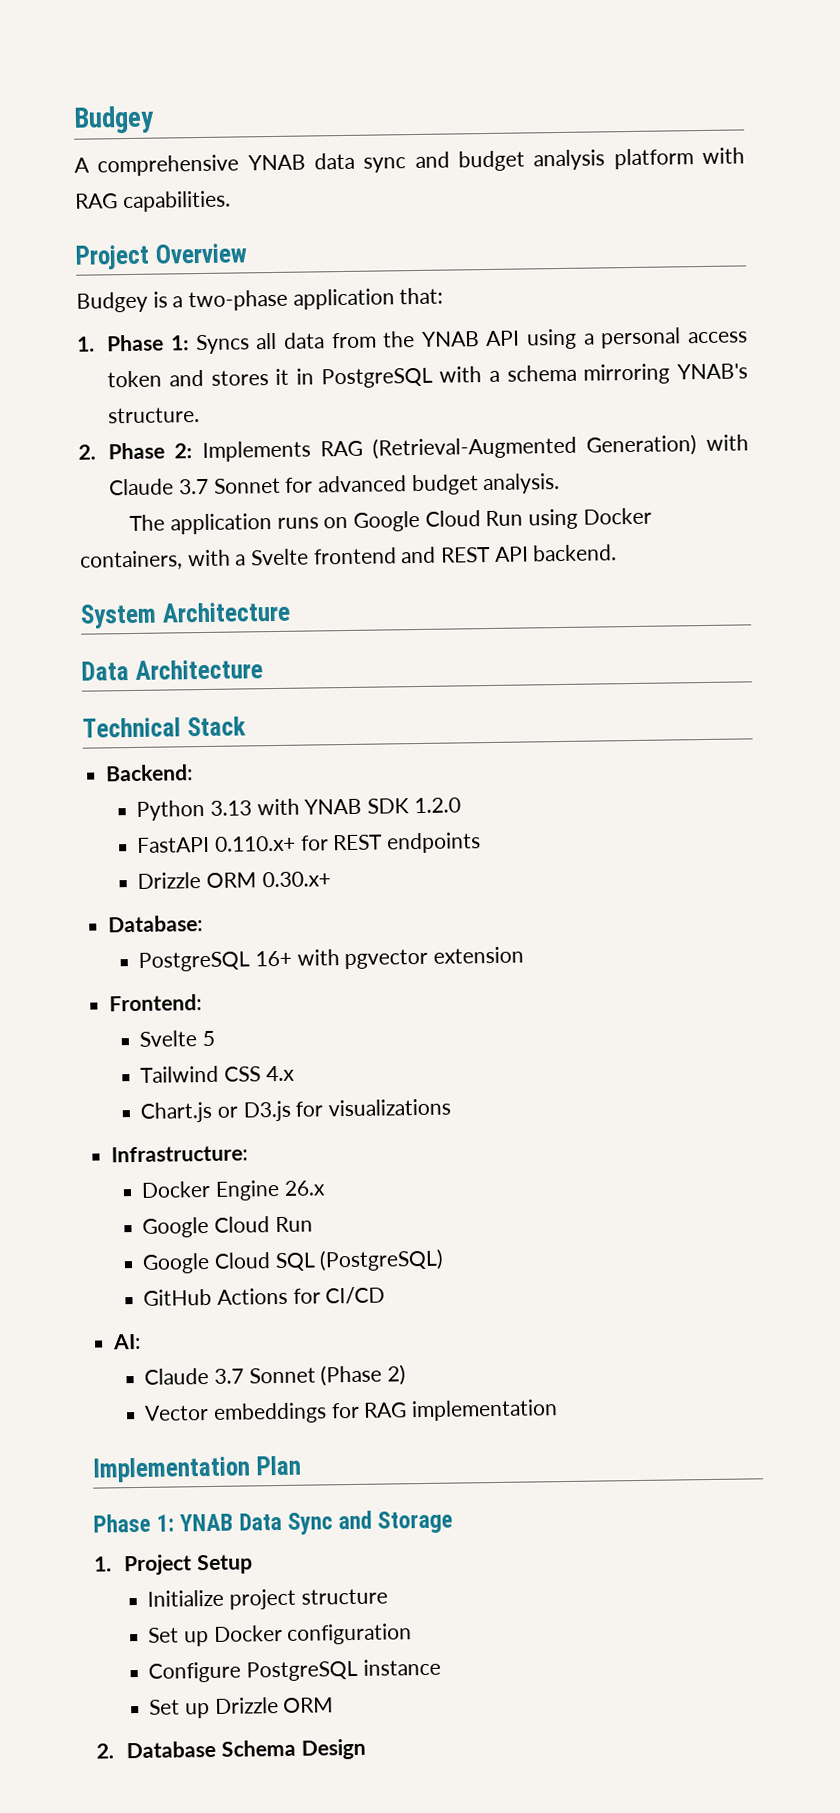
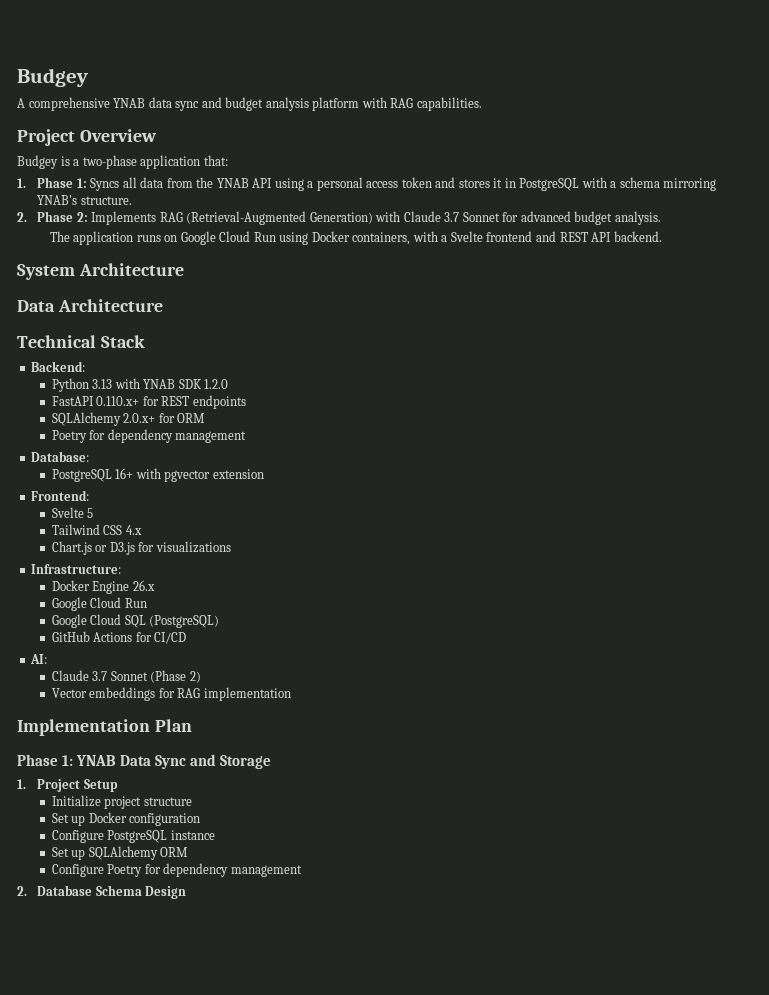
[137,871,331,889] Drizzle ORM 0.30.x+ -> [51,412,206,426] [51,429,247,443] SQLAlchemy 2.0.x+ for ORM // Poetry for dependency management
[214,1697,335,1714] Drizzle ORM -> [88,846,189,860] [51,863,302,877] SQLAlchemy ORM // Configure Poetry for dependency management

